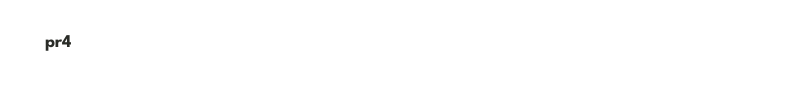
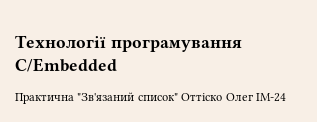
[45,35,71,51] pr4 -> [15,35,242,52] [15,58,117,72] [15,92,286,104] Технології програмування C/Embedded // Практична "Зв'язаний список" Оттіско Олег ІМ-24

